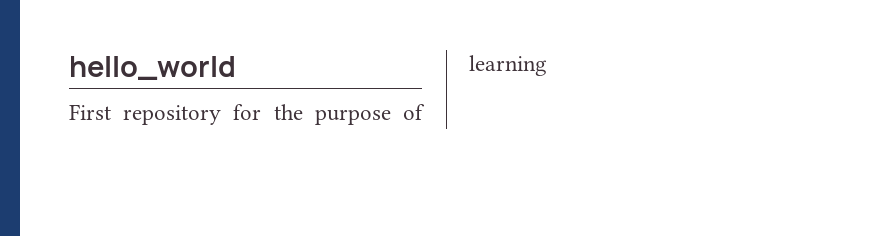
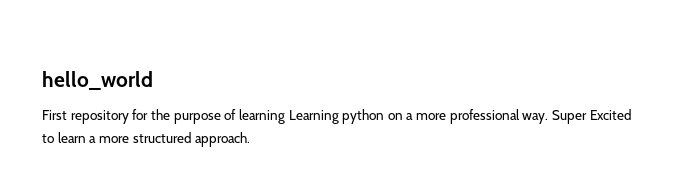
(547, 65) none -> [288,109,632,124] [42,132,251,147] Learning python on a more professional way. Super Excited to learn a more structured approach.

